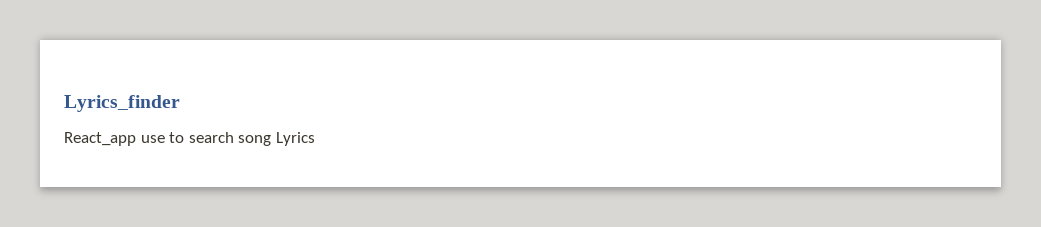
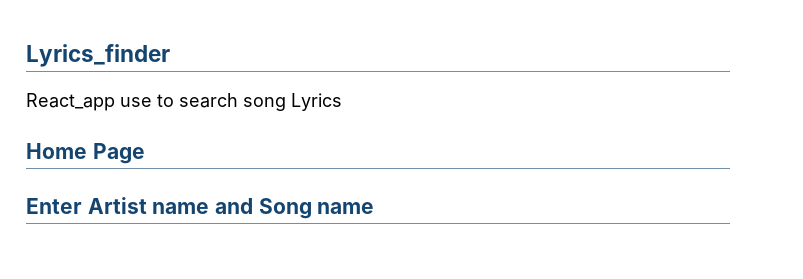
(315, 139) none -> [26,143,145,164] [26,197,375,219] // Home Page // Enter Artist name and Song name

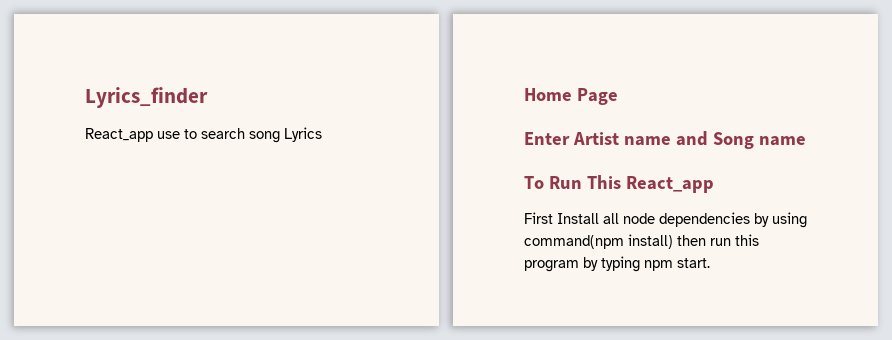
(375, 208) none -> [524,175,714,193] [524,212,807,228] [524,234,759,249] [524,256,710,272] // To Run This React_app // First Install all node dependencies by using command(npm install) then run this program by typing npm start.

